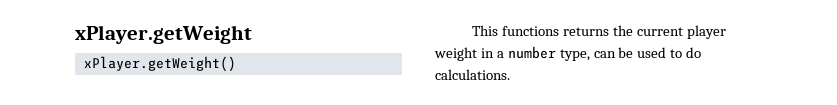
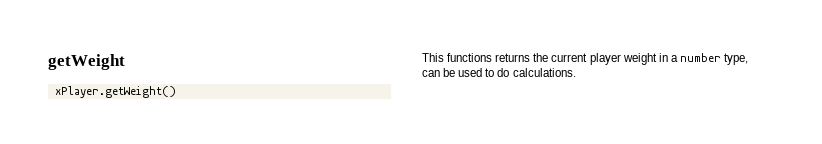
[75,25,252,44] xPlayer.getWeight -> [48,54,125,70] getWeight

